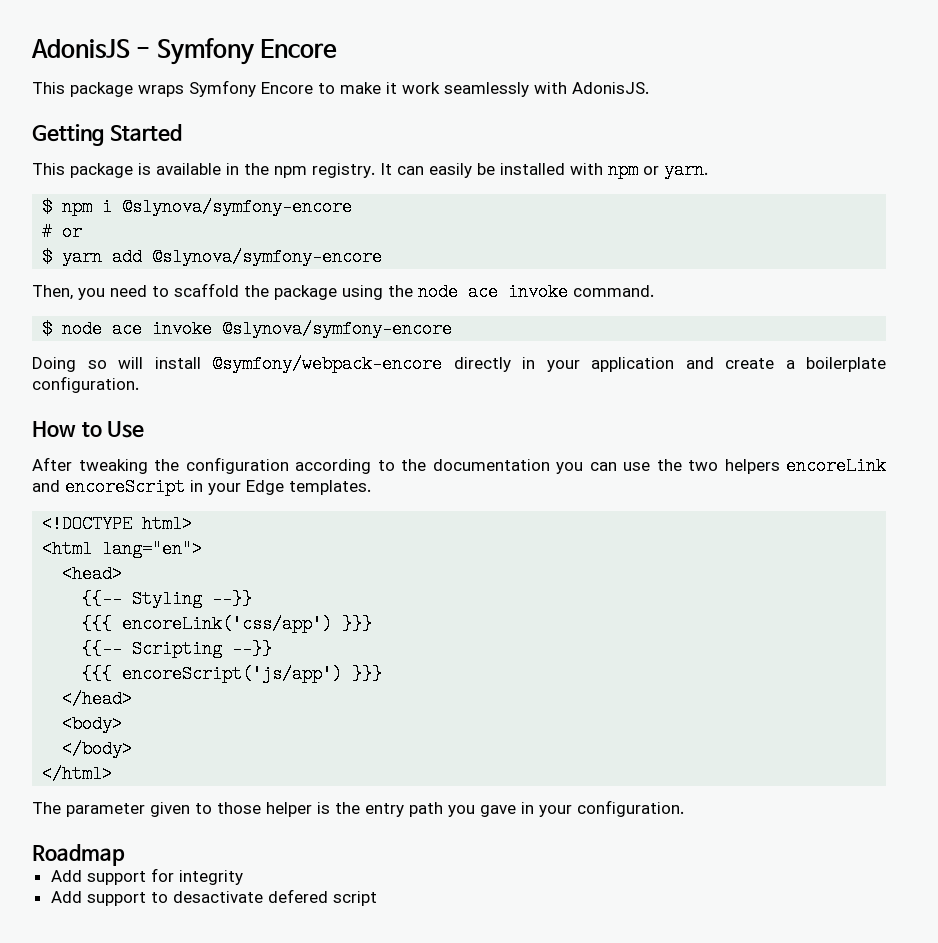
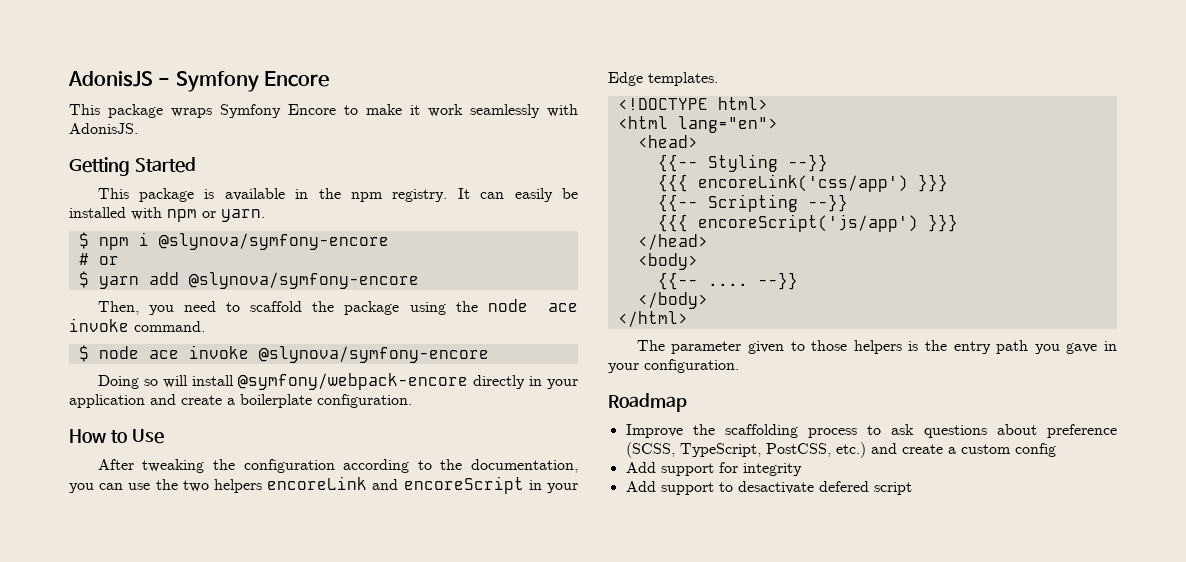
[432,459,550,471] documentation -> [471,459,578,473] documentation,
(123, 724) none -> [657,272,798,290] // {{-- .... --}}
[266,802,312,817] helper -> [853,340,902,354] helpers
(125, 855) none -> [625,424,1117,438] [625,442,1056,458] // Improve the scaffolding process to ask questions about preference (SCSS, TypeScript, PostCSS, etc.) and create a custom config

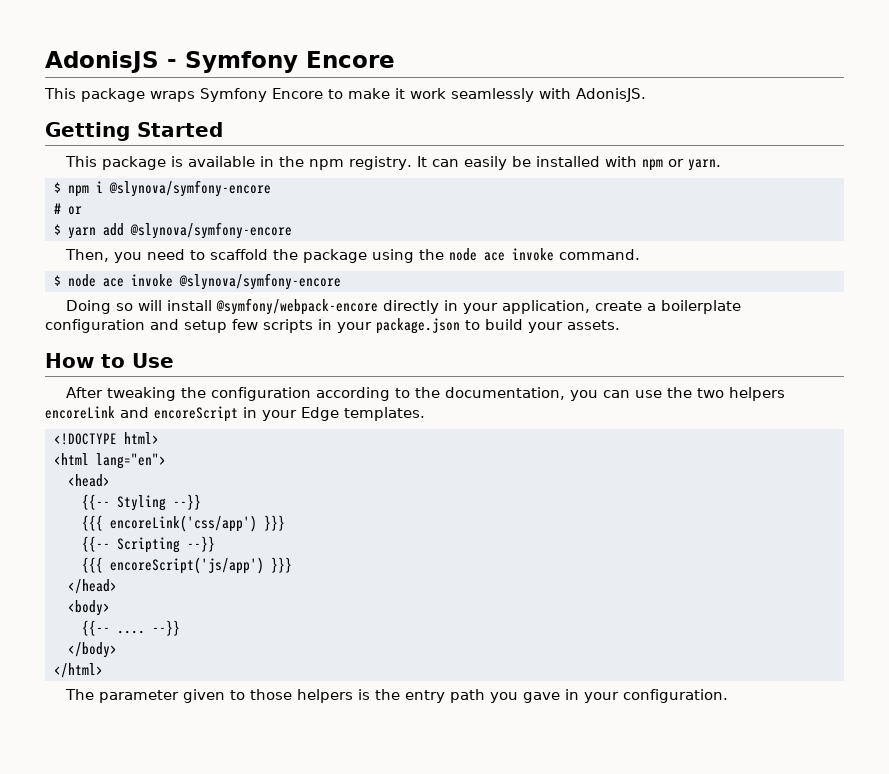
[69,394,176,408] application and -> [501,300,590,314] application,
[317,394,412,408] configuration. -> [45,318,620,334] configuration and setup few scripts in your package.json to build your assets.
[608,393,687,412] [625,424,1117,438] [625,442,1056,458] [625,462,802,476] [625,481,912,495] // Roadmap // Improve the scaffolding process to ask questions about preference (SCSS, TypeScript, PostCSS, etc.) and create a custom config // Add support for integrity // Add support to desactivate defered script -> (728, 696) none

